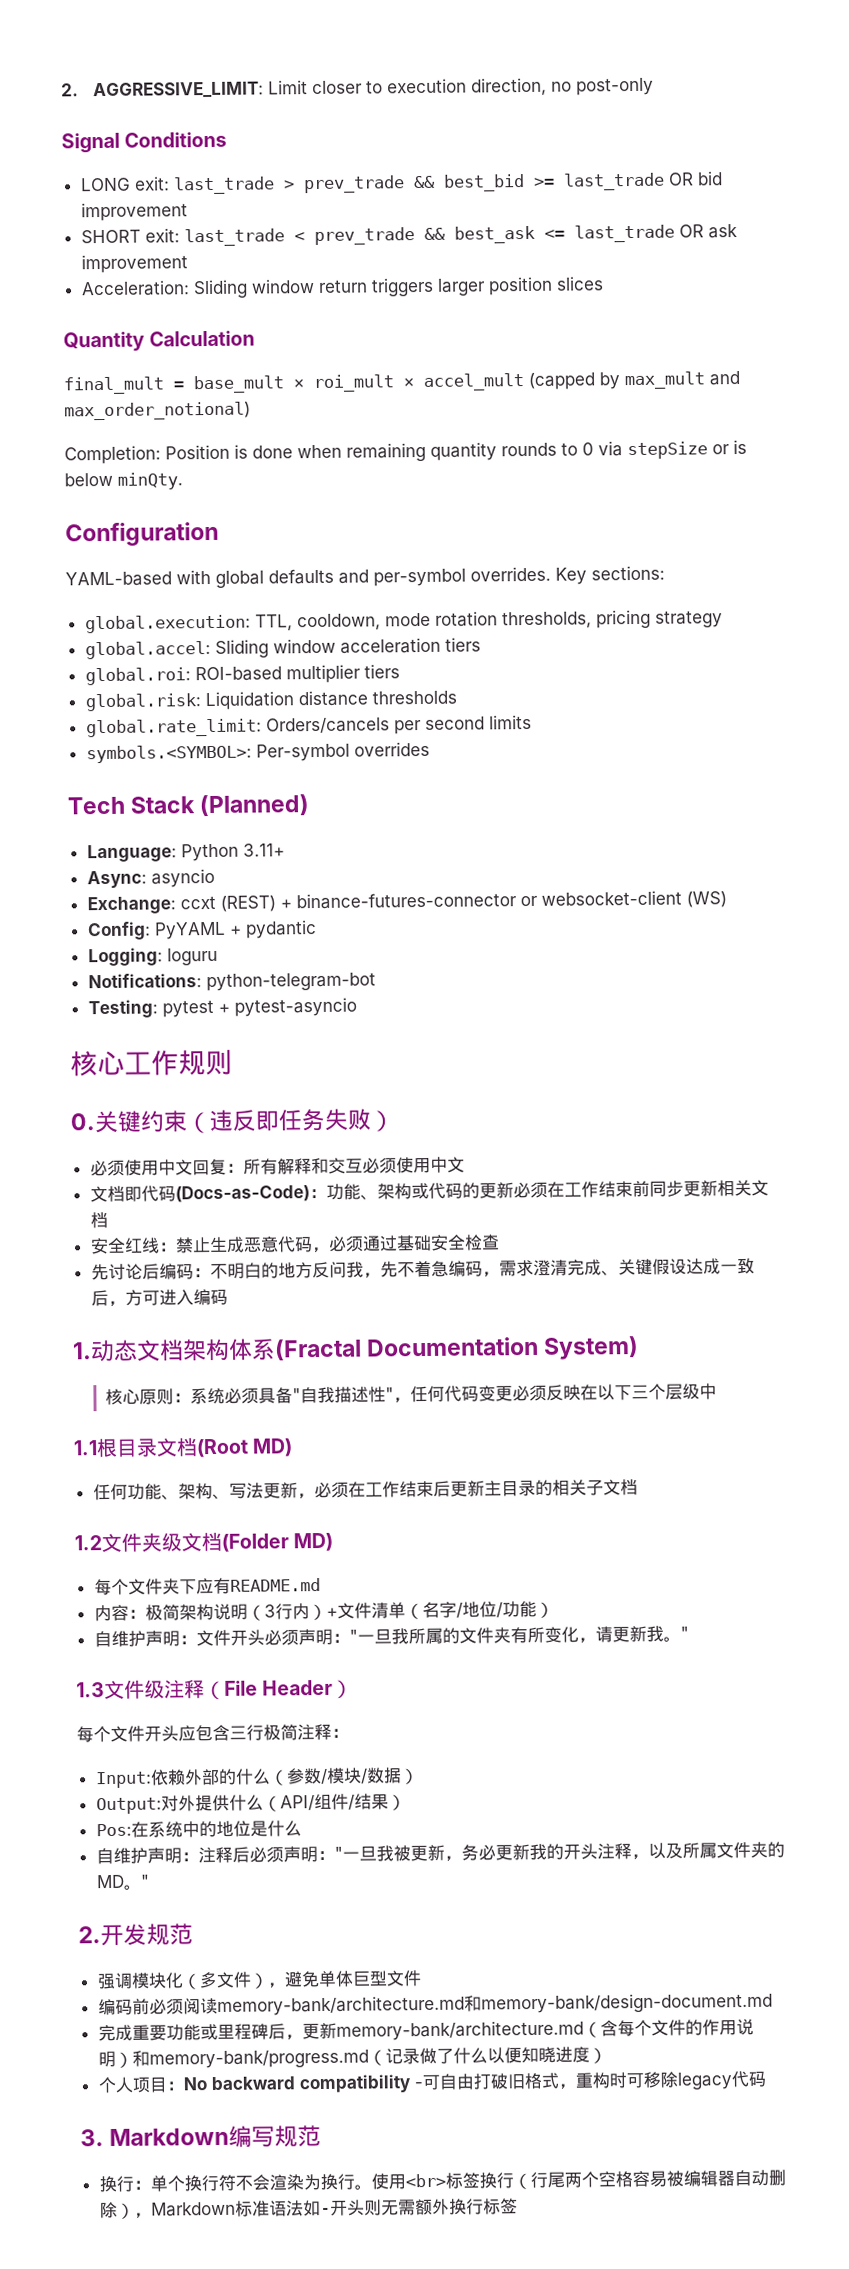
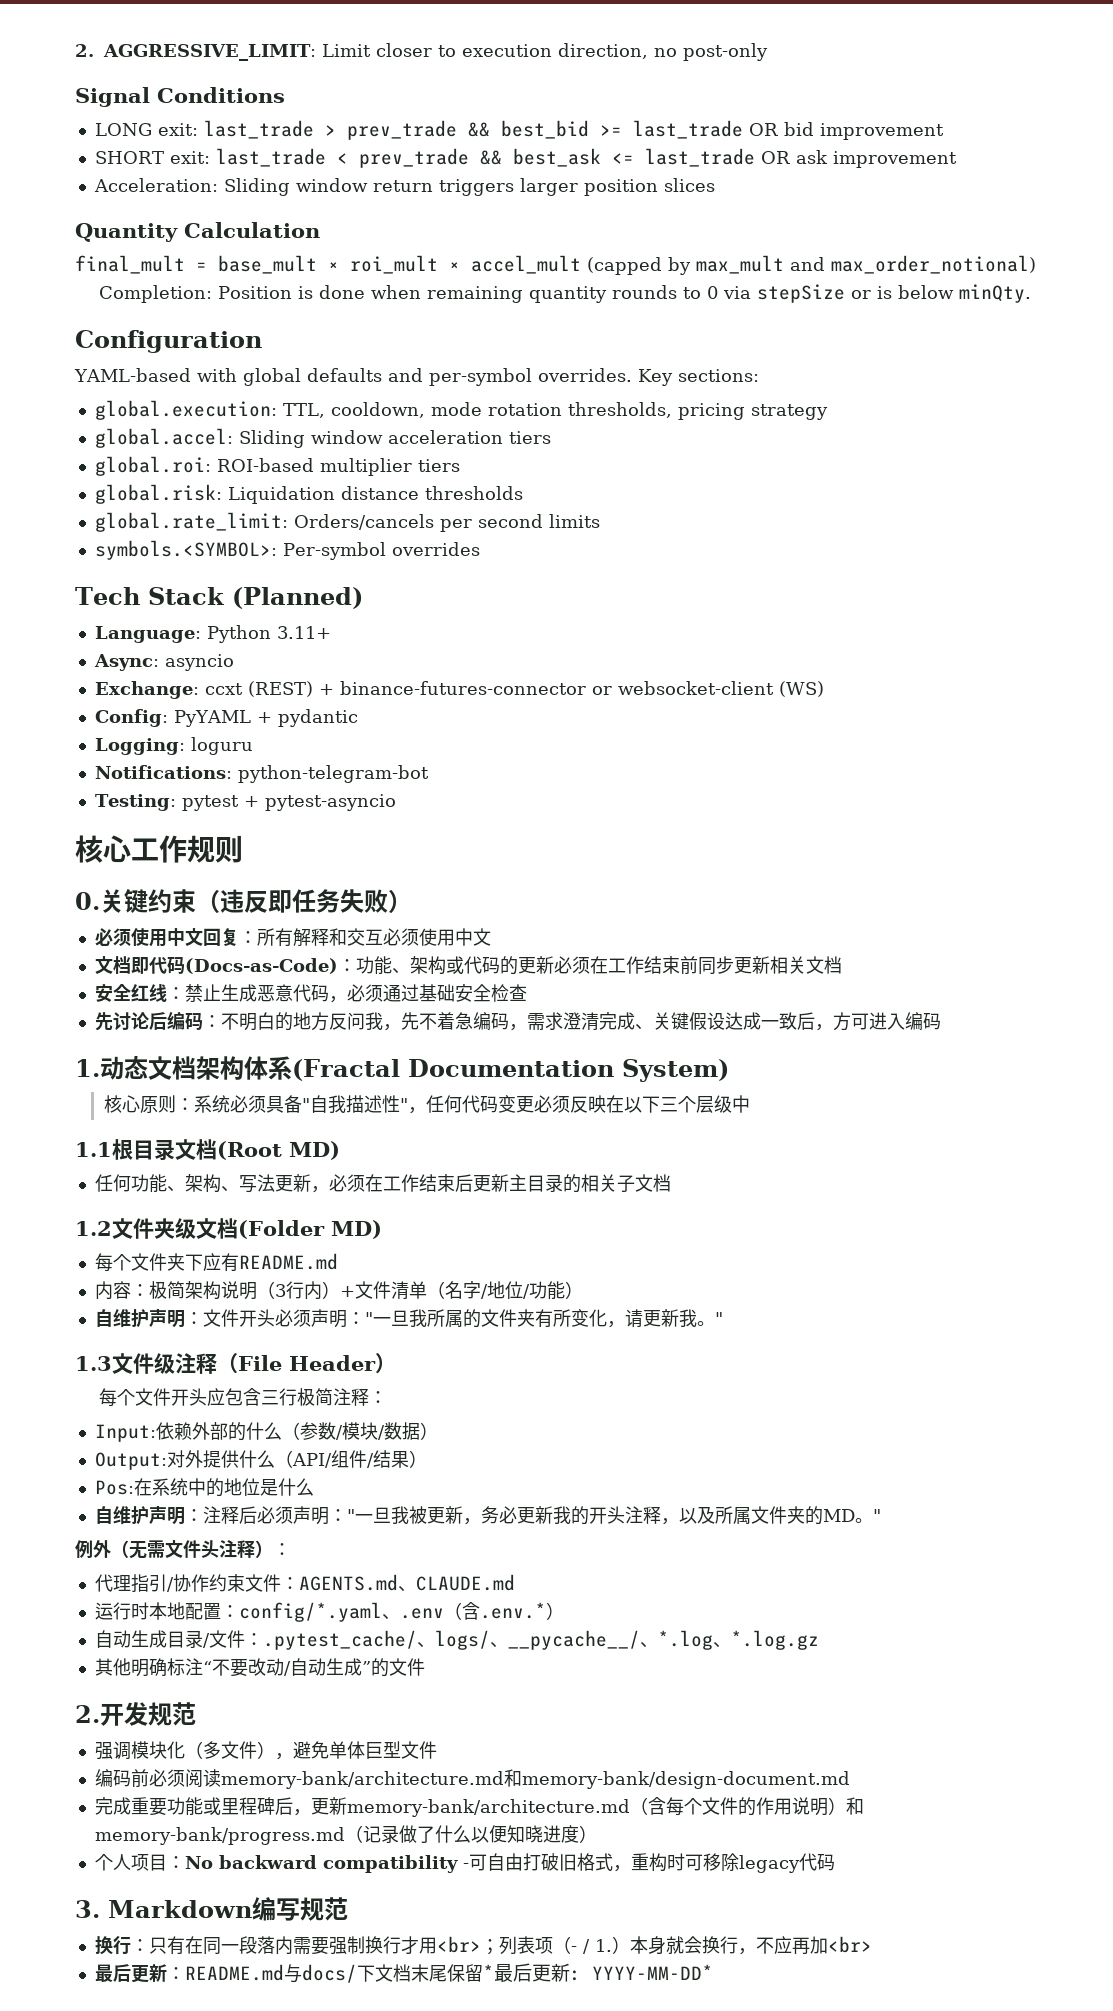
(150, 1881) none -> [75,1540,291,1559] [94,1574,515,1593] [94,1602,564,1622] [94,1630,819,1650] [94,1658,425,1677] // 例外（无需文件头注释）： // 代理指引/协作约束文件：AGENTS.md、CLAUDE.md // 运行时本地配置：config/*.yaml、.env（含.env.*） // 自动生成目录/文件：.pytest_cache/、logs/、__pycache__/、*.log、*.log.gz // 其他明确标注“不要改动/自动生成”的文件
[149,2169,786,2192] [99,2198,518,2219] 单个换行符不会渲染为换行。使用<br>标签换行（行尾两个空格容易被编辑器自动删除），Markdown标准语法如-开头则无需额外换行标签 -> [148,1936,872,1955] [94,1963,713,1983] 只有在同一段落内需要强制换行才用<br>；列表项（- / 1.）本身就会换行，不应再加<br> // 最后更新：README.md与docs/下文档末尾保留*最后更新: YYYY-MM-DD*

